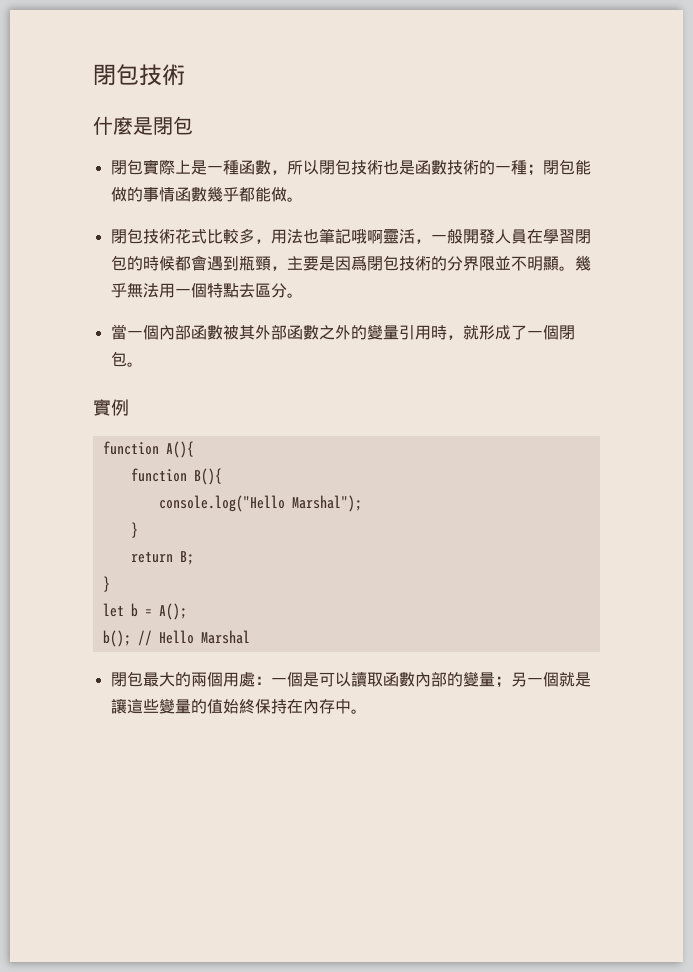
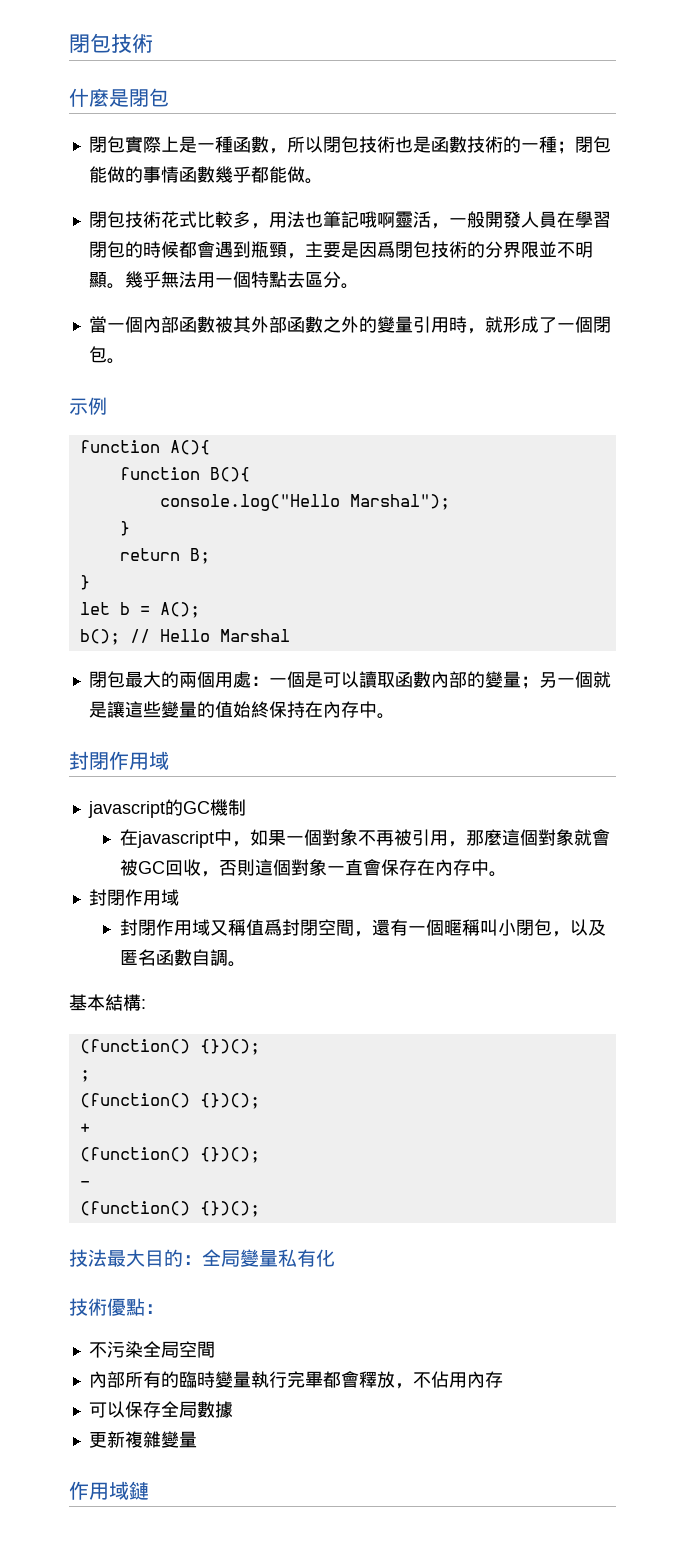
[93,399,111,416] 實 -> [69,398,88,415] 示
(367, 711) none -> [69,751,169,770] [87,799,246,818] [119,829,610,848] [119,859,507,877] [88,889,179,906] [119,919,606,937] [119,949,246,967] [69,994,146,1011] [79,1039,260,1055] [79,1070,90,1082] [79,1093,260,1109] [79,1123,90,1133] [79,1147,260,1163] [79,1181,90,1187] [79,1201,260,1217] [69,1249,335,1267] [69,1298,164,1316] [88,1341,215,1358] [88,1371,503,1389] [88,1401,233,1418] [88,1431,197,1448] [69,1481,149,1500] // 封閉作用域 // javascript的GC機制 // 在javascript中，如果一個對象不再被引用，那麼這個對象就會被GC回收，否則這個對象一直會保存在內存中。 // 封閉作用域 // 封閉作用域又稱值爲封閉空間，還有一個暱稱叫小閉包，以及匿名函數自調。 // 基本結構: // (function() {})(); // ; // (function() {})(); // + // (function() {})(); // - // (function() {})(); // 技法最大目的：全局變量私有化 // 技術優點： // 不污染全局空間 // 內部所有的臨時變量執行完畢都會釋放，不佔用內存 // 可以保存全局數據 // 更新複雜變量 // 作用域鏈

